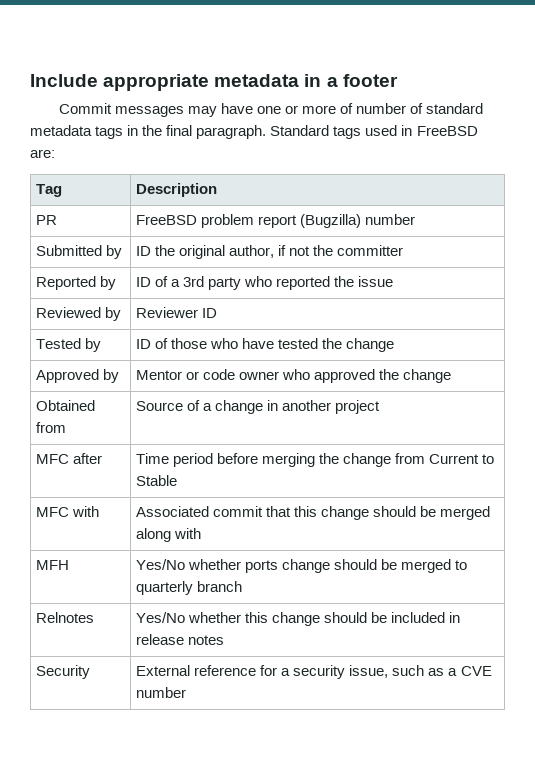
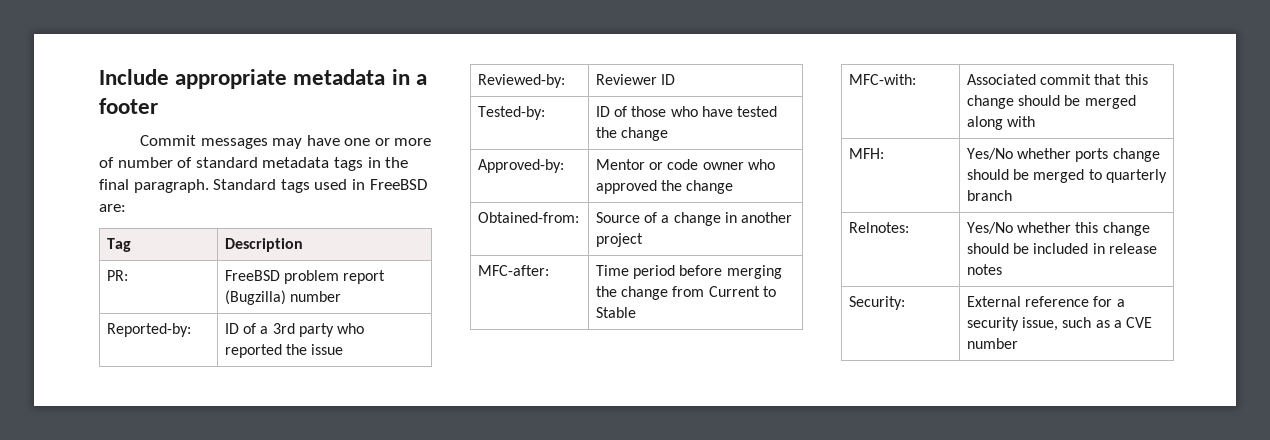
[36,215,58,225] PR -> [107,270,129,281] PR:
[36,245,123,259] [136,245,404,259] [36,276,117,290] Submitted by | ID the original author, if not the committer // Reported by -> [107,323,192,337] Reported-by:
[36,307,122,321] Reviewed by -> [478,74,566,88] Reviewed-by:
[36,338,102,352] Tested by -> [478,106,546,120] Tested-by:
[36,369,120,383] Approved by -> [478,159,565,173] Approved-by:
[36,400,96,411] [36,422,67,433] Obtained from -> [478,212,580,223] Obtained-from:
[36,453,103,464] MFC after -> [478,265,550,276] MFC-after:
[36,506,100,517] MFC with -> [849,74,917,85] MFC-with:
[36,560,70,570] MFH -> [849,148,885,159] MFH:
[36,612,95,623] Relnotes -> [849,222,910,233] Relnotes:
[36,665,91,679] Security -> [849,296,906,310] Security:

